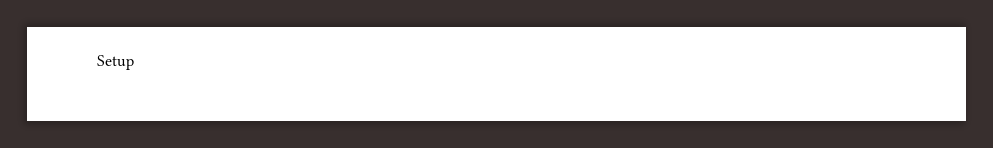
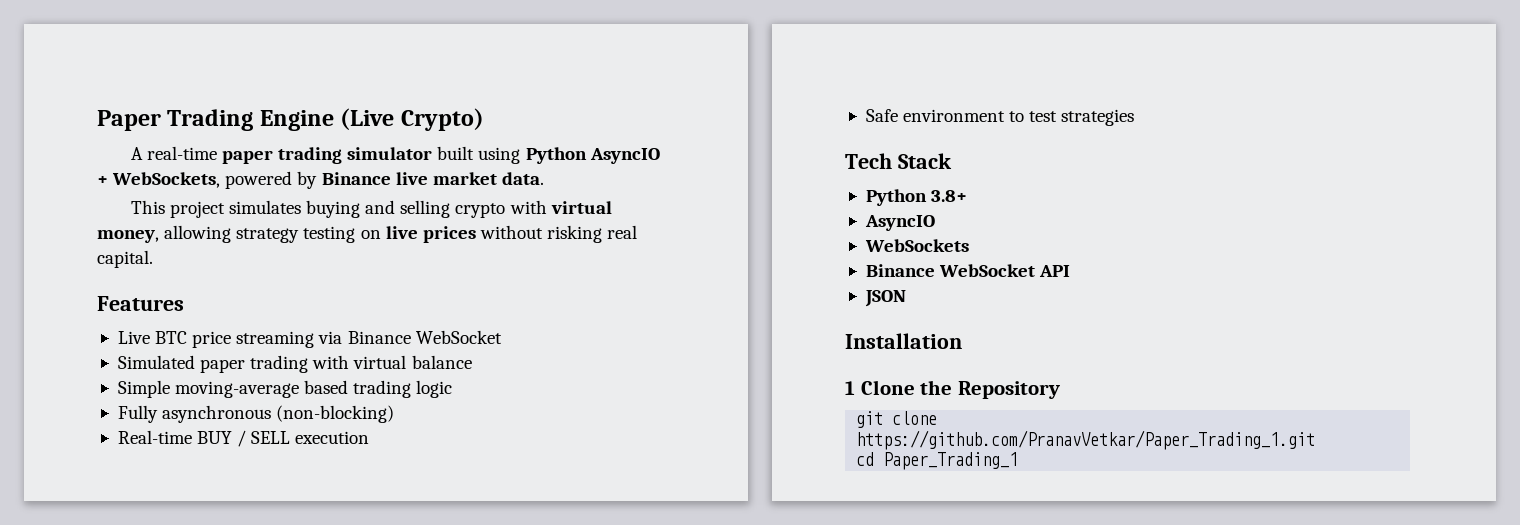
[97,55,134,70] Setup -> [97,108,484,131] [130,146,660,164] [97,171,544,189] [130,200,612,218] [97,225,638,243] [97,250,153,268] [97,296,184,311] [117,330,502,348] [117,355,472,373] [117,380,453,398] [117,405,395,423] [117,430,370,447] [865,109,1135,126] [845,153,952,169] [865,189,968,206] [864,215,935,231] [864,239,969,252] [865,264,1071,277] [864,290,906,307] [845,333,962,349] [845,380,1060,399] [856,411,938,428] [856,430,1316,450] [856,452,1019,470] Paper Trading Engine (Live Crypto) // A real-time paper trading simulator built using Python AsyncIO + WebSockets, powered by Binance live market data. // This project simulates buying and selling crypto with virtual money, allowing strategy testing on live prices without risking real capital. // Features // Live BTC price streaming via Binance WebSocket // Simulated paper trading with virtual balance // Simple moving-average based trading logic // Fully asynchronous (non-blocking) // Real-time BUY / SELL execution // Safe environment to test strategies // Tech Stack // Python 3.8+ // AsyncIO // WebSockets // Binance WebSocket API // JSON // Installation // 1 Clone the Repository // git clone https://github.com/PranavVetkar/Paper_Trading_1.git // cd Paper_Trading_1

